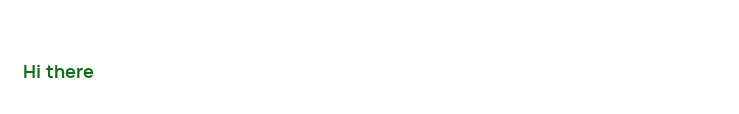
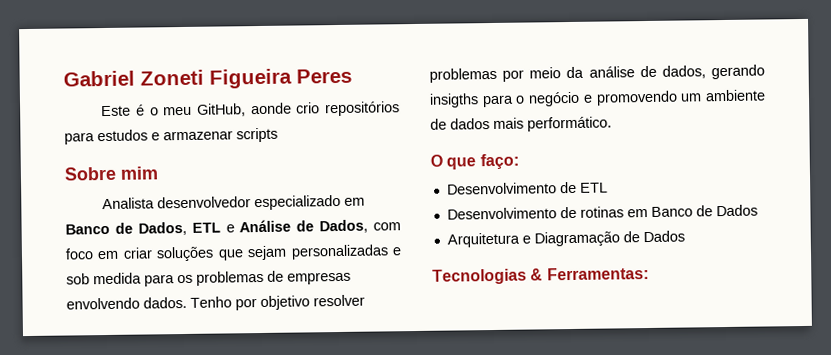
[23,65,94,78] Hi there -> [63,68,352,89] [101,101,400,117] [64,127,278,145] [64,166,159,181] [102,194,366,211] [65,219,401,236] [65,244,402,262] [66,270,351,287] [66,294,365,311] [429,64,765,83] [429,89,766,108] [430,116,612,132] [430,153,519,170] [446,181,608,195] [446,204,758,220] [446,230,685,248] [432,267,649,285] Gabriel Zoneti Figueira Peres // Este é o meu GitHub, aonde crio repositórios para estudos e armazenar scripts // Sobre mim // Analista desenvolvedor especializado em Banco de Dados, ETL e Análise de Dados, com foco em criar soluções que sejam personalizadas e sob medida para os problemas de empresas envolvendo dados. Tenho por objetivo resolver problemas por meio da análise de dados, gerando insigths para o negócio e promovendo um ambiente de dados mais performático. // O que faço: // Desenvolvimento de ETL // Desenvolvimento de rotinas em Banco de Dados // Arquitetura e Diagramação de Dados // Tecnologias & Ferramentas:

